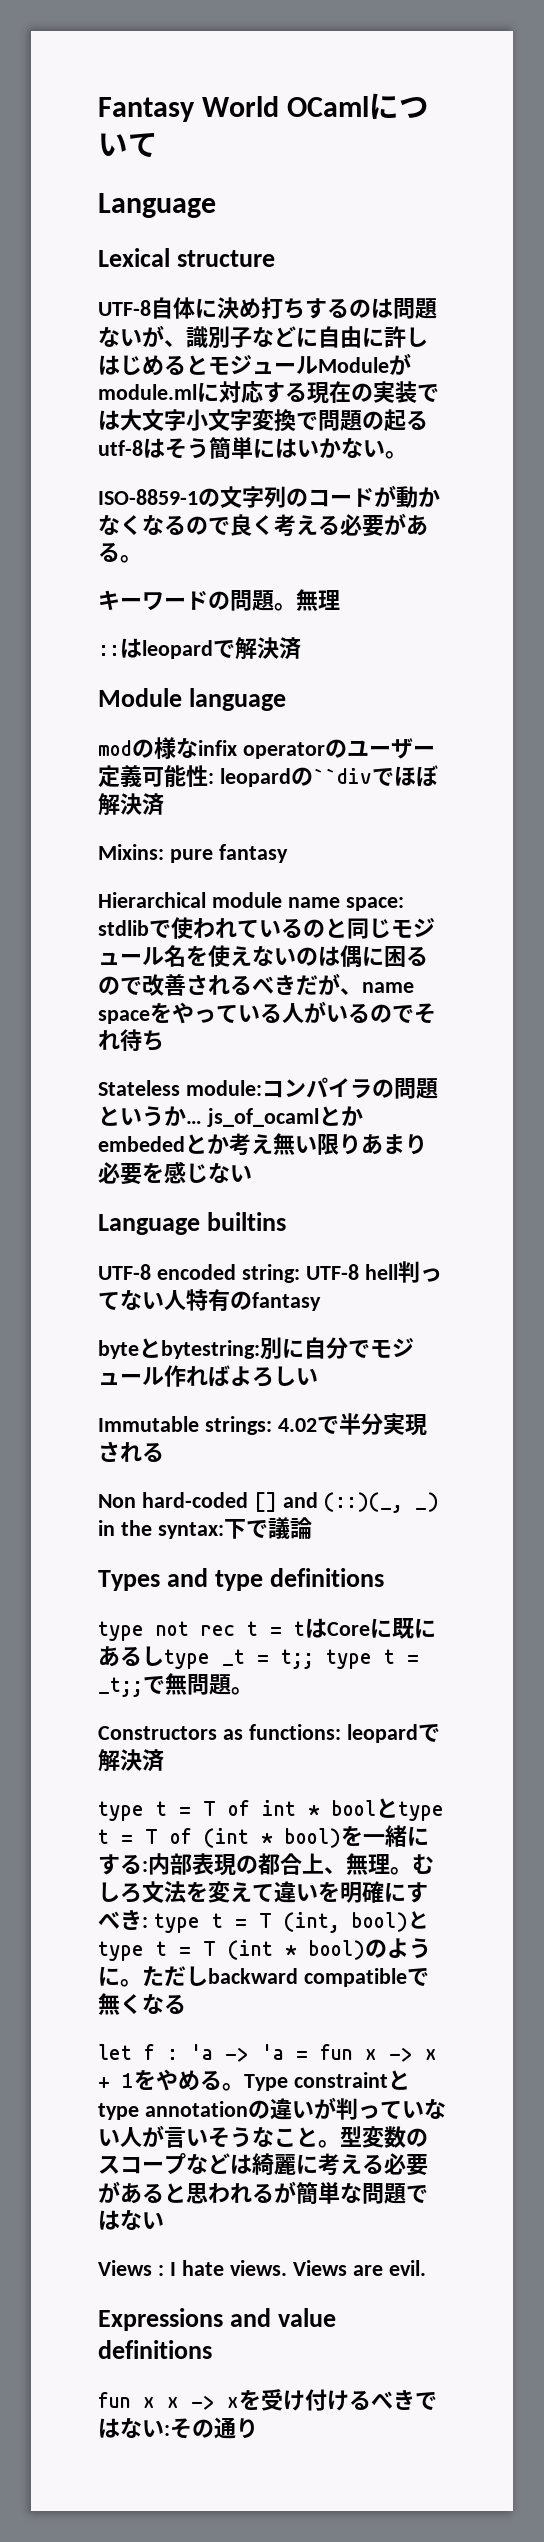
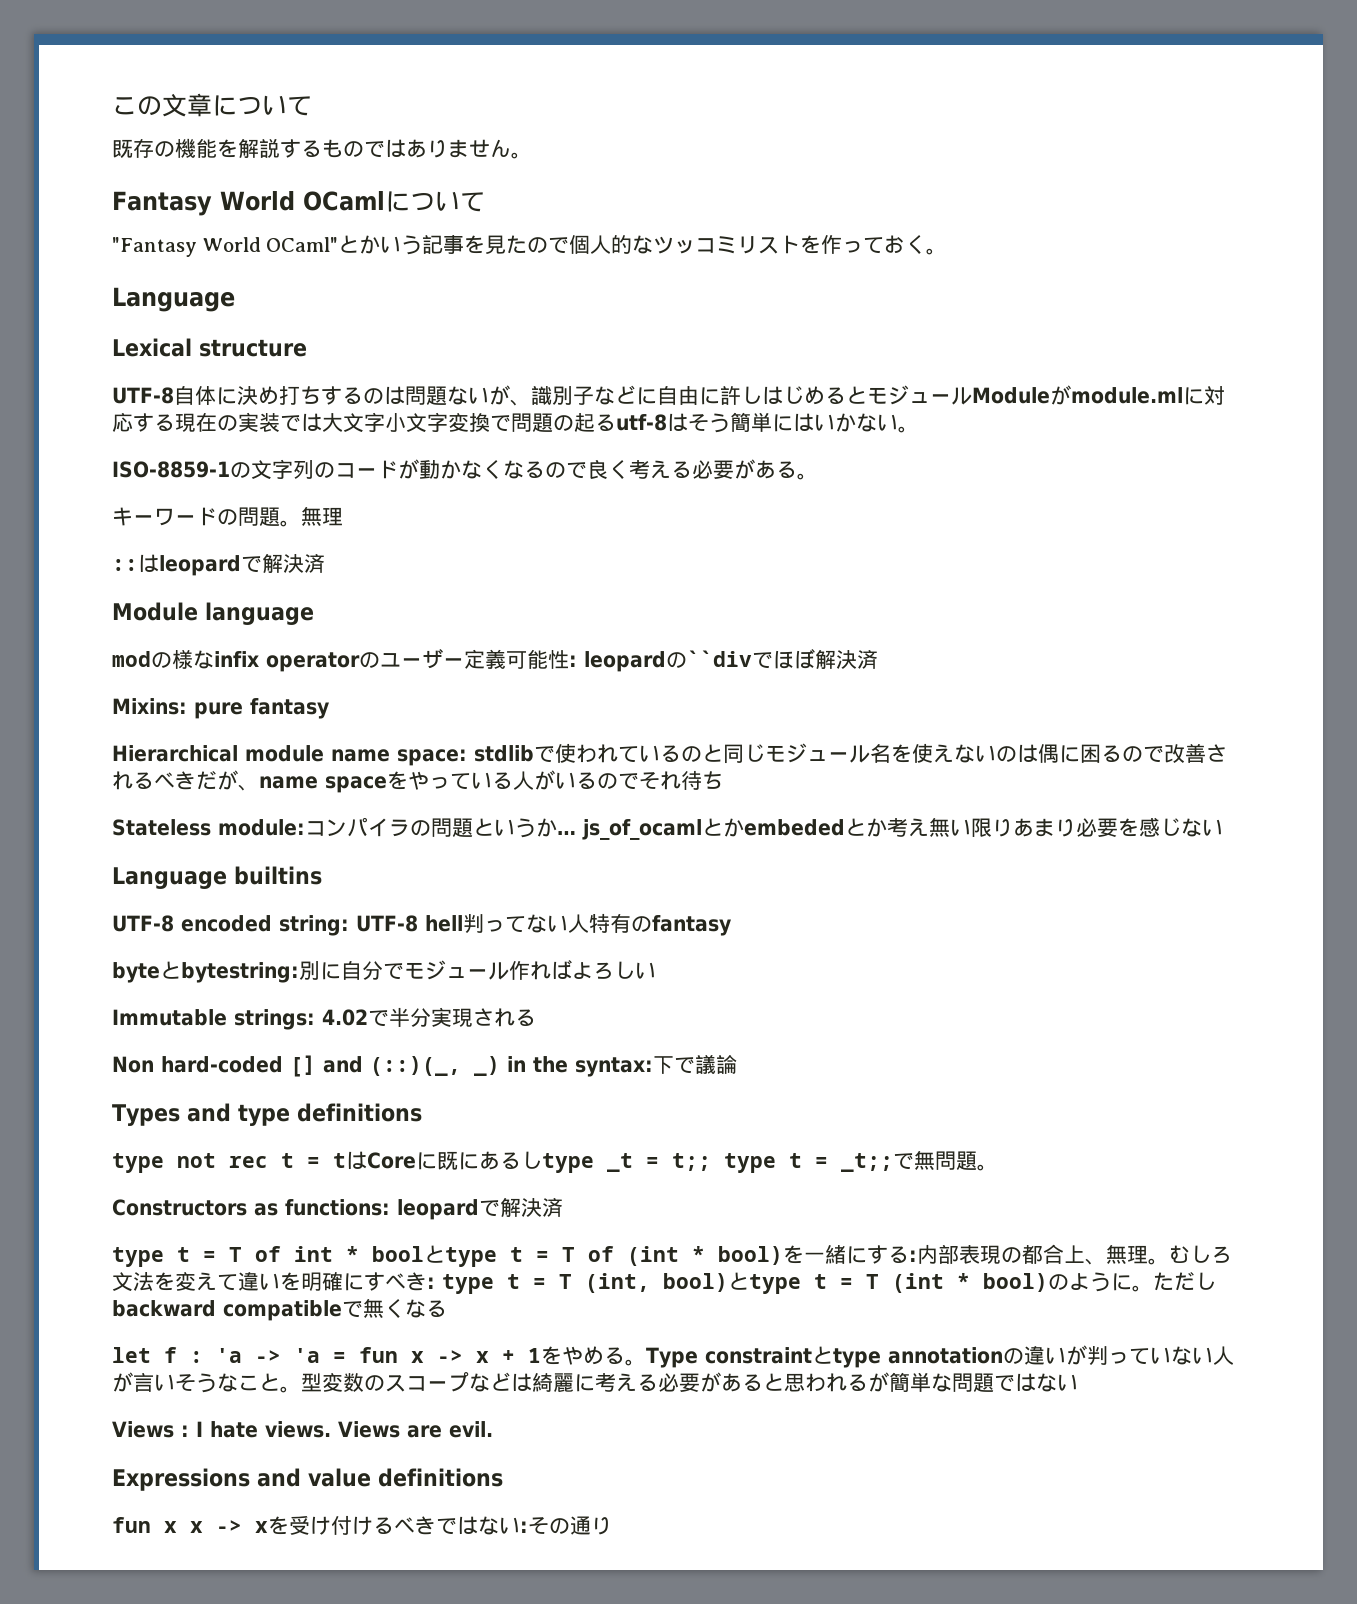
(98, 109) none -> [112,93,312,117] [112,138,532,159] この文章について // 既存の機能を解説するものではありません。 //
(158, 145) none -> [112,235,948,257] // "Fantasy World OCaml"とかいう記事を見たので個人的なツッコミリストを作っておく。

